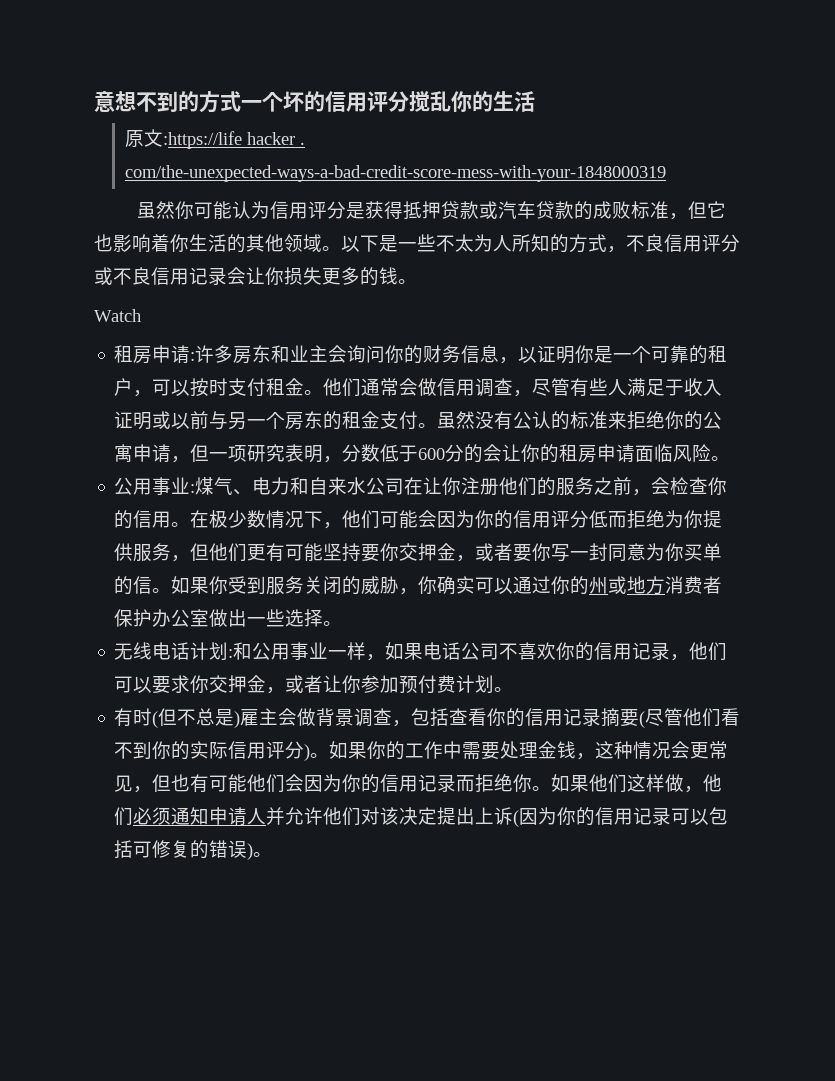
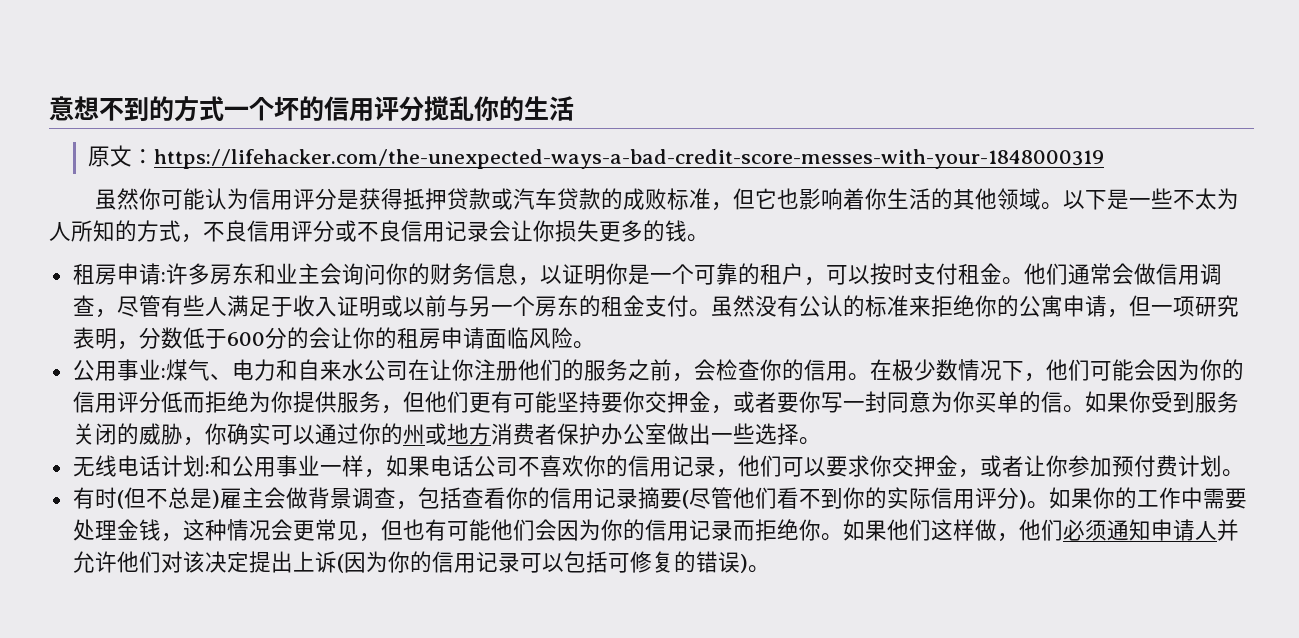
[163,131,306,149] [125,165,667,182] :https://life hacker . com/the-unexpected-ways-a-bad-credit-score-mess-with-your-1848000319 -> [131,149,1104,169] ：https://lifehacker.com/the-unexpected-ways-a-bad-credit-score-messes-with-your-1848000319
[94,309,141,322] // Watch -> (709, 238) none

